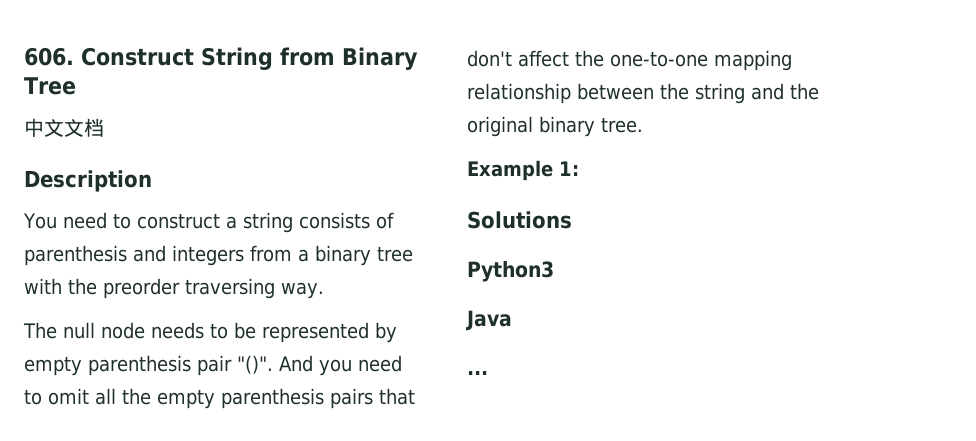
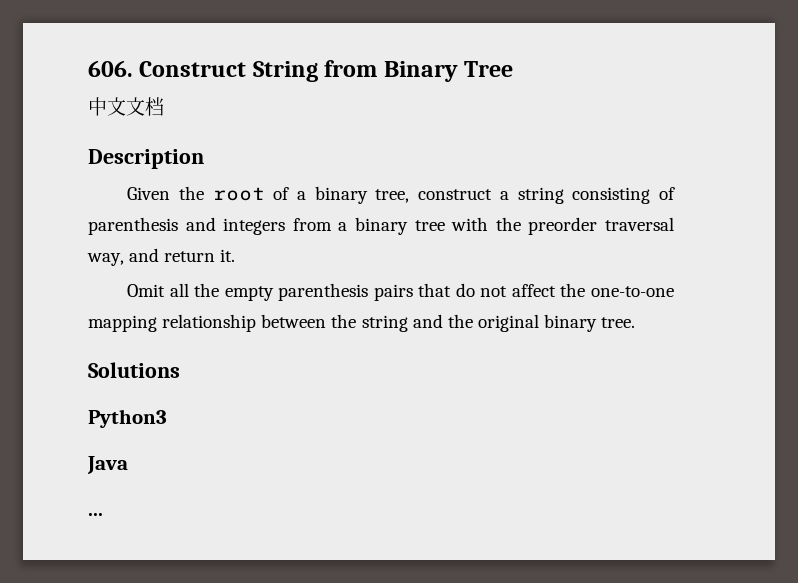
[23,212,131,229] You need to -> [127,186,410,204] Given the root of a binary tree,
[298,212,370,229] consists -> [572,187,651,204] consisting
[185,278,324,299] [23,322,397,343] [24,355,402,376] [24,388,89,405] traversing way. // The null node needs to be represented by empty parenthesis pair "()". And you need to omit -> [605,217,675,231] [87,248,236,266] [127,284,166,297] traversal way, and return it. // Omit
[467,50,512,67] don't -> [455,283,508,297] do not
[467,160,579,181] // Example 1: -> (636, 322) none

